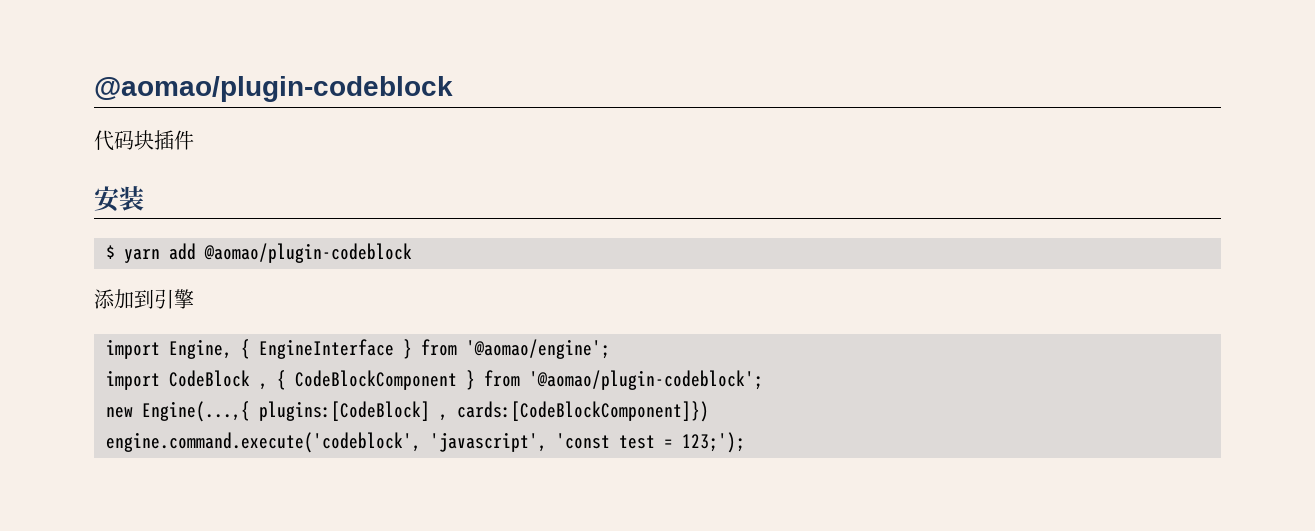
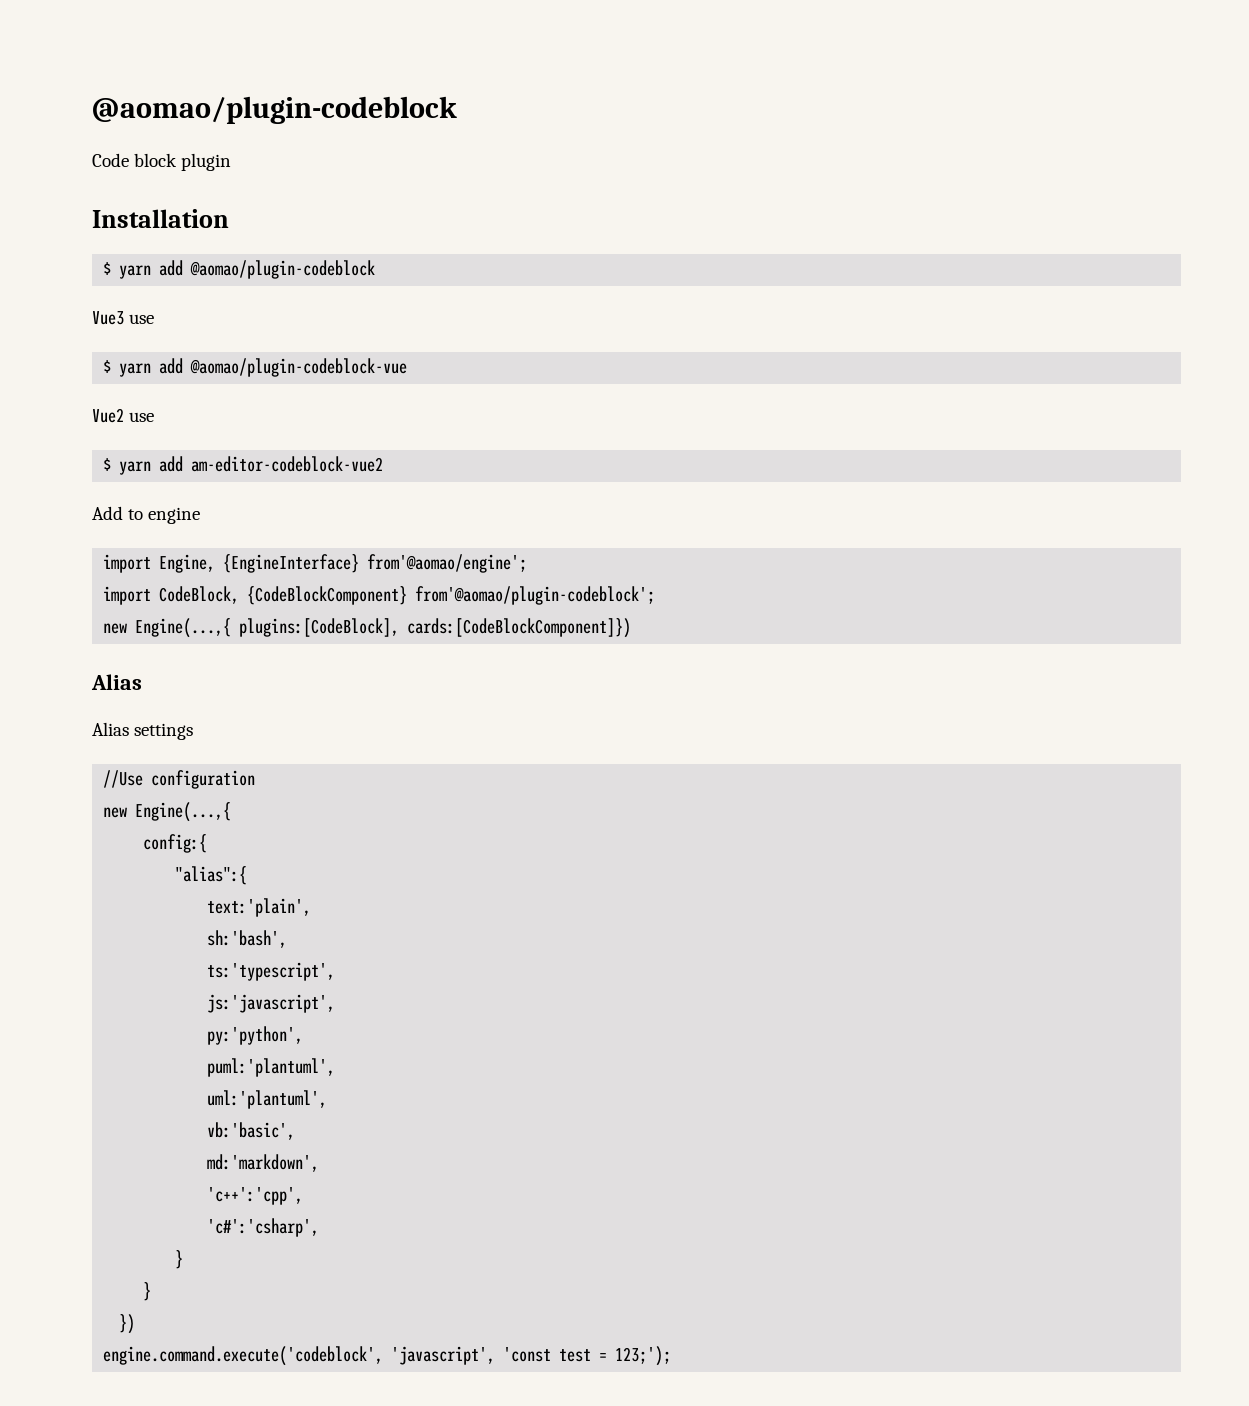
[94,76,453,102] [94,130,194,151] [94,186,144,212] @aomao/plugin-codeblock // 代码块插件 // 安装 -> [92,96,457,124] [92,153,232,171] [92,209,229,228] @aomao/plugin-codeblock // Code block plugin // Installation
[94,289,194,309] [106,339,610,359] [106,370,763,390] [106,401,448,422] 添加到引擎 // import Engine, { EngineInterface } from '@aomao/engine'; // import CodeBlock , { CodeBlockComponent } from '@aomao/plugin-codeblock'; // new Engine(...,{ plugins:[CodeBlock] , -> [92,311,155,325] [103,358,408,377] [92,408,155,423] [103,456,384,475] [92,506,201,524] [103,554,528,573] [103,586,656,605] [103,618,400,638] Vue3 use // $ yarn add @aomao/plugin-codeblock-vue // Vue2 use // $ yarn add am-editor-codeblock-vue2 // Add to engine // import Engine, {EngineInterface} from'@aomao/engine'; // import CodeBlock, {CodeBlockComponent} from'@aomao/plugin-codeblock'; // new Engine(...,{ plugins:[CodeBlock],
(709, 411) none -> [91,674,142,690] [92,722,194,740] [103,770,256,789] [103,802,232,822] [143,834,208,853] [175,866,248,885] [207,898,312,917] [207,930,288,948] [207,962,336,981] [207,994,336,1013] [207,1026,304,1045] [207,1058,336,1077] [207,1090,328,1109] [207,1122,296,1140] [207,1154,320,1172] [207,1187,304,1205] [207,1218,320,1237] [175,1250,184,1269] [143,1282,152,1301] [119,1314,136,1334] // Alias // Alias settings // //Use configuration // new Engine(...,{ // config:{ // "alias":{ // text:'plain', // sh:'bash', // ts:'typescript', // js:'javascript', // py:'python', // puml:'plantuml', // uml:'plantuml', // vb:'basic', // md:'markdown', // 'c++':'cpp', // 'c#':'csharp', // } // } // })

